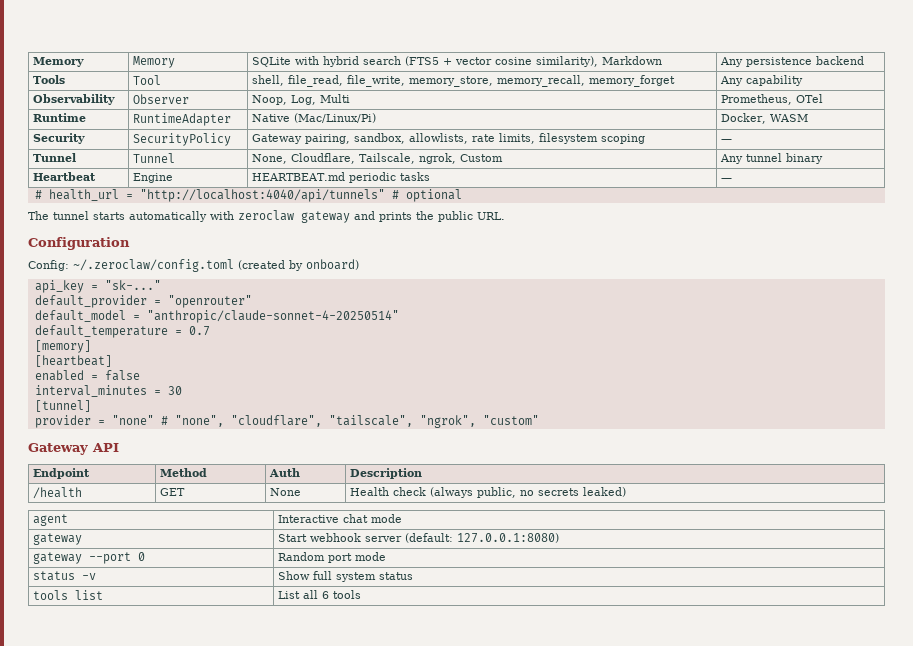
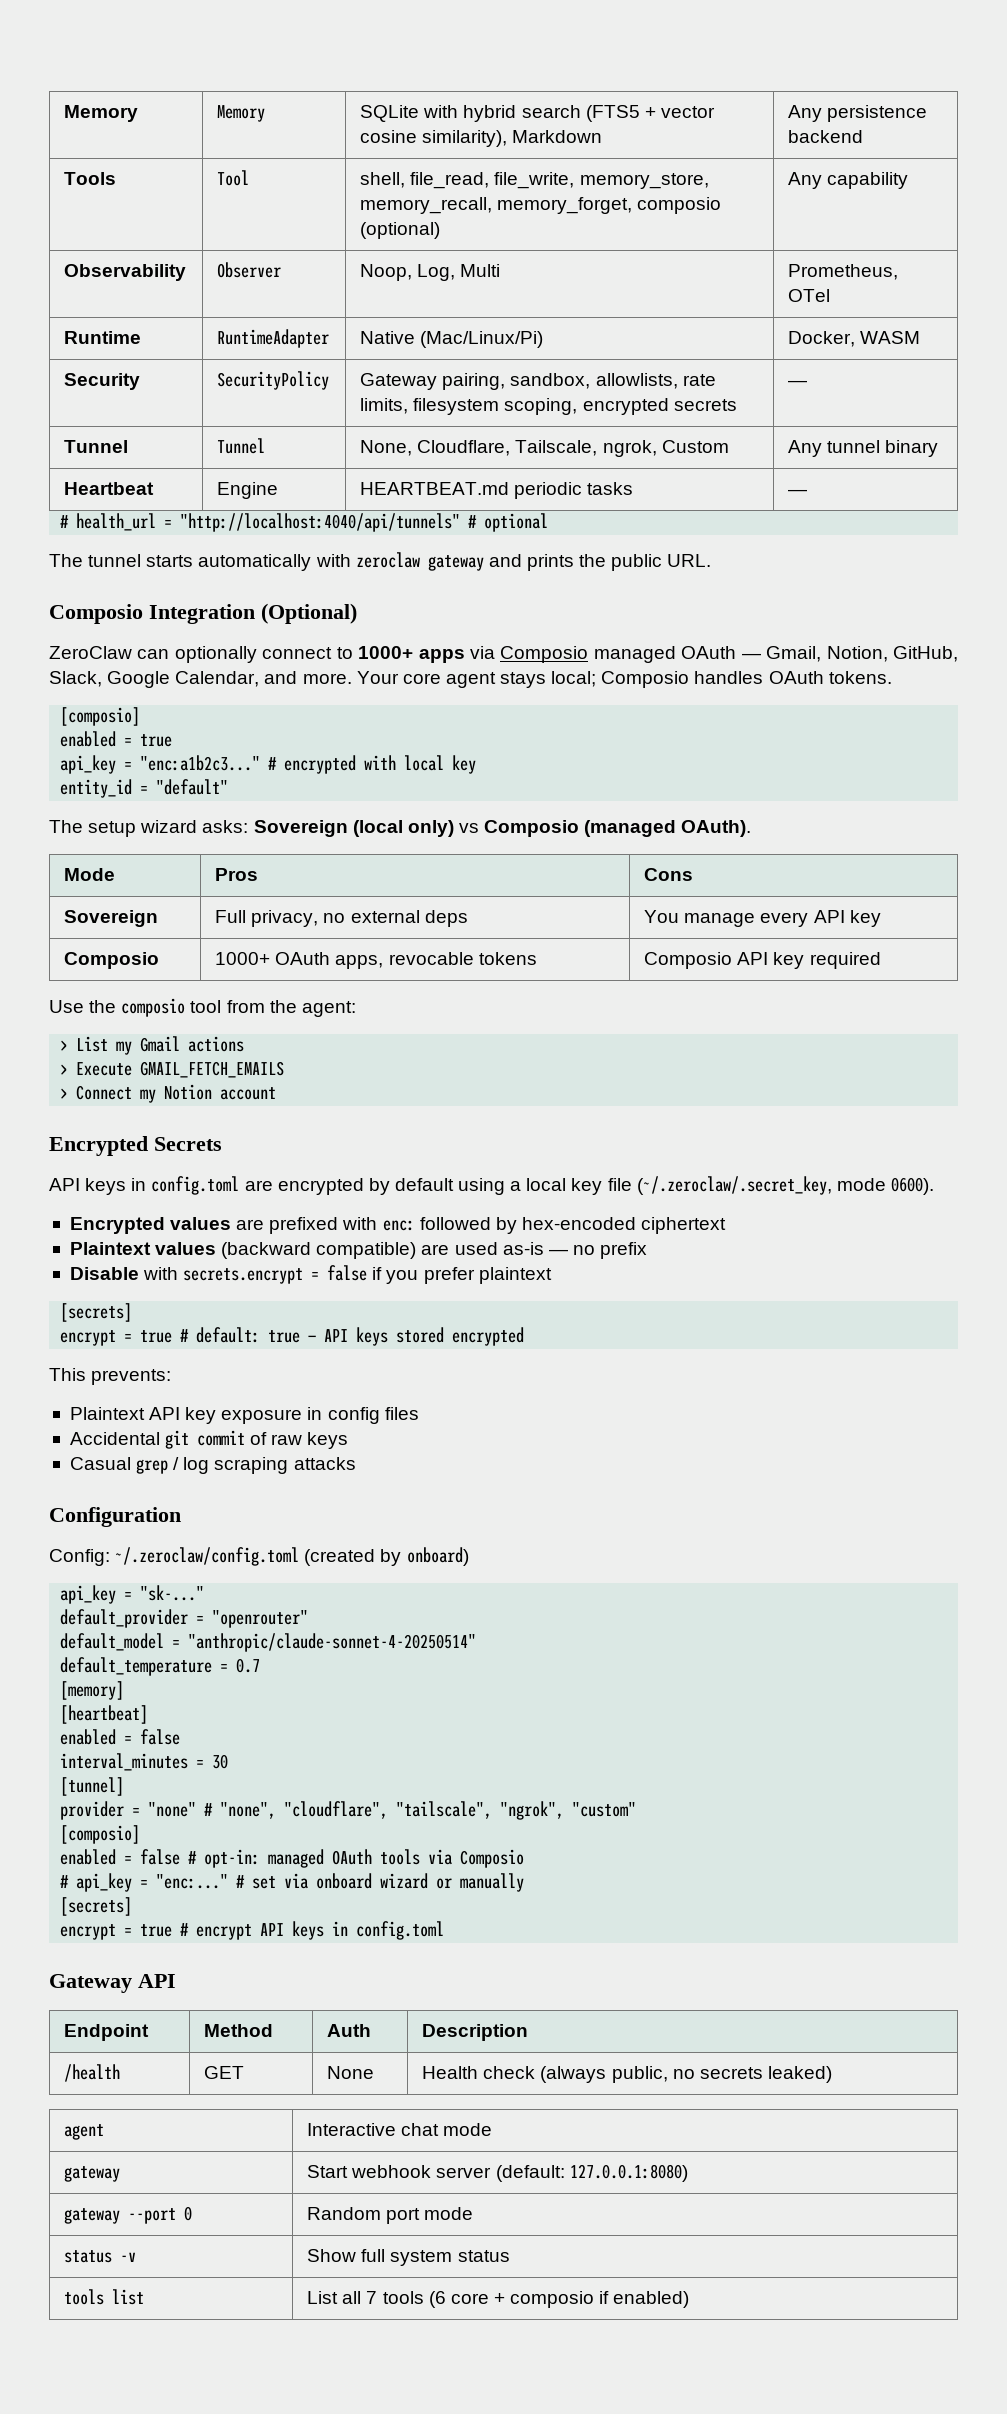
[589,75,676,87] memory_forget -> [497,197,722,214] [360,222,441,239] memory_forget, composio (optional)
[601,134,646,144] scoping -> [504,398,737,415] scoping, encrypted secrets
(505, 216) none -> [49,603,357,624] [49,646,959,663] [49,671,892,688] [60,707,141,726] [60,731,173,747] [60,755,477,774] [60,779,229,798] [49,820,752,837] [64,868,116,881] [215,868,259,881] [644,868,694,881] [64,910,159,927] [215,910,468,927] [644,910,881,927] [64,952,160,969] [215,952,537,969] [644,952,881,969] [49,998,356,1017] [60,1036,245,1055] [60,1061,285,1078] [60,1084,277,1103] [49,1136,222,1156] [49,1176,934,1195] [69,1217,727,1234] [69,1242,648,1259] [69,1265,552,1284] [60,1303,133,1322] [60,1327,525,1346] [49,1368,172,1385] [69,1407,419,1424] [69,1430,349,1449] [69,1457,356,1474] // Composio Integration (Optional) // ZeroClaw can optionally connect to 1000+ apps via Composio managed OAuth — Gmail, Notion, GitHub, Slack, Google Calendar, and more. Your core agent stays local; Composio handles OAuth tokens. // [composio] // enabled = true // api_key = "enc:a1b2c3..." # encrypted with local key // entity_id = "default" // The setup wizard asks: Sovereign (local only) vs Composio (managed OAuth). // Mode | Pros | Cons // Sovereign | Full privacy, no external deps | You manage every API key // Composio | 1000+ OAuth apps, revocable tokens | Composio API key required // Use the composio tool from the agent: // > List my Gmail actions // > Execute GMAIL_FETCH_EMAILS // > Connect my Notion account // Encrypted Secrets // API keys in config.toml are encrypted by default using a local key file (~/.zeroclaw/.secret_key, mode 0600). // Encrypted values are prefixed with enc: followed by hex-encoded ciphertext // Plaintext values (backward compatible) are used as-is — no prefix // Disable with secrets.encrypt = false if you prefer plaintext // [secrets] // encrypt = true # default: true — API keys stored encrypted // This prevents: // Plaintext API key exposure in config files // Accidental git commit of raw keys // Casual grep / log scraping attacks
(539, 420) none -> [60,1825,141,1844] [60,1849,525,1868] [60,1873,525,1892] [60,1897,133,1916] [60,1921,445,1940] // [composio] // enabled = false # opt-in: managed OAuth tools via Composio // # api_key = "enc:..." # set via onboard wizard or manually // [secrets] // encrypt = true # encrypt API keys in config.toml
[322,590,362,599] 6 tools -> [366,2291,690,2308] 7 tools (6 core + composio if enabled)

